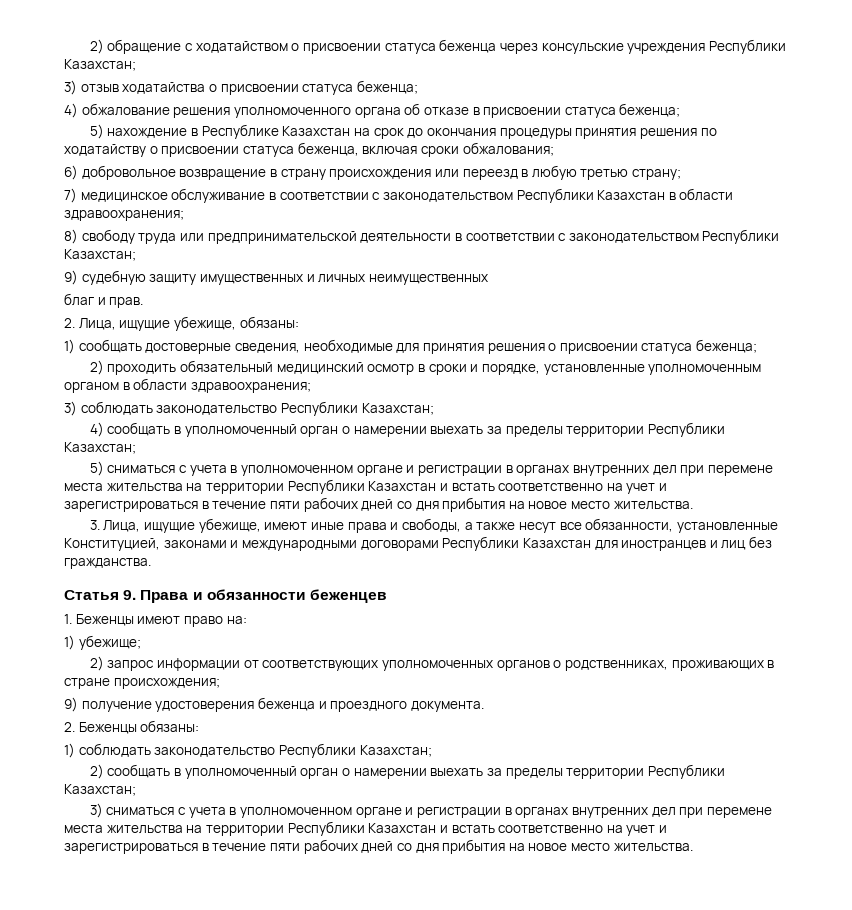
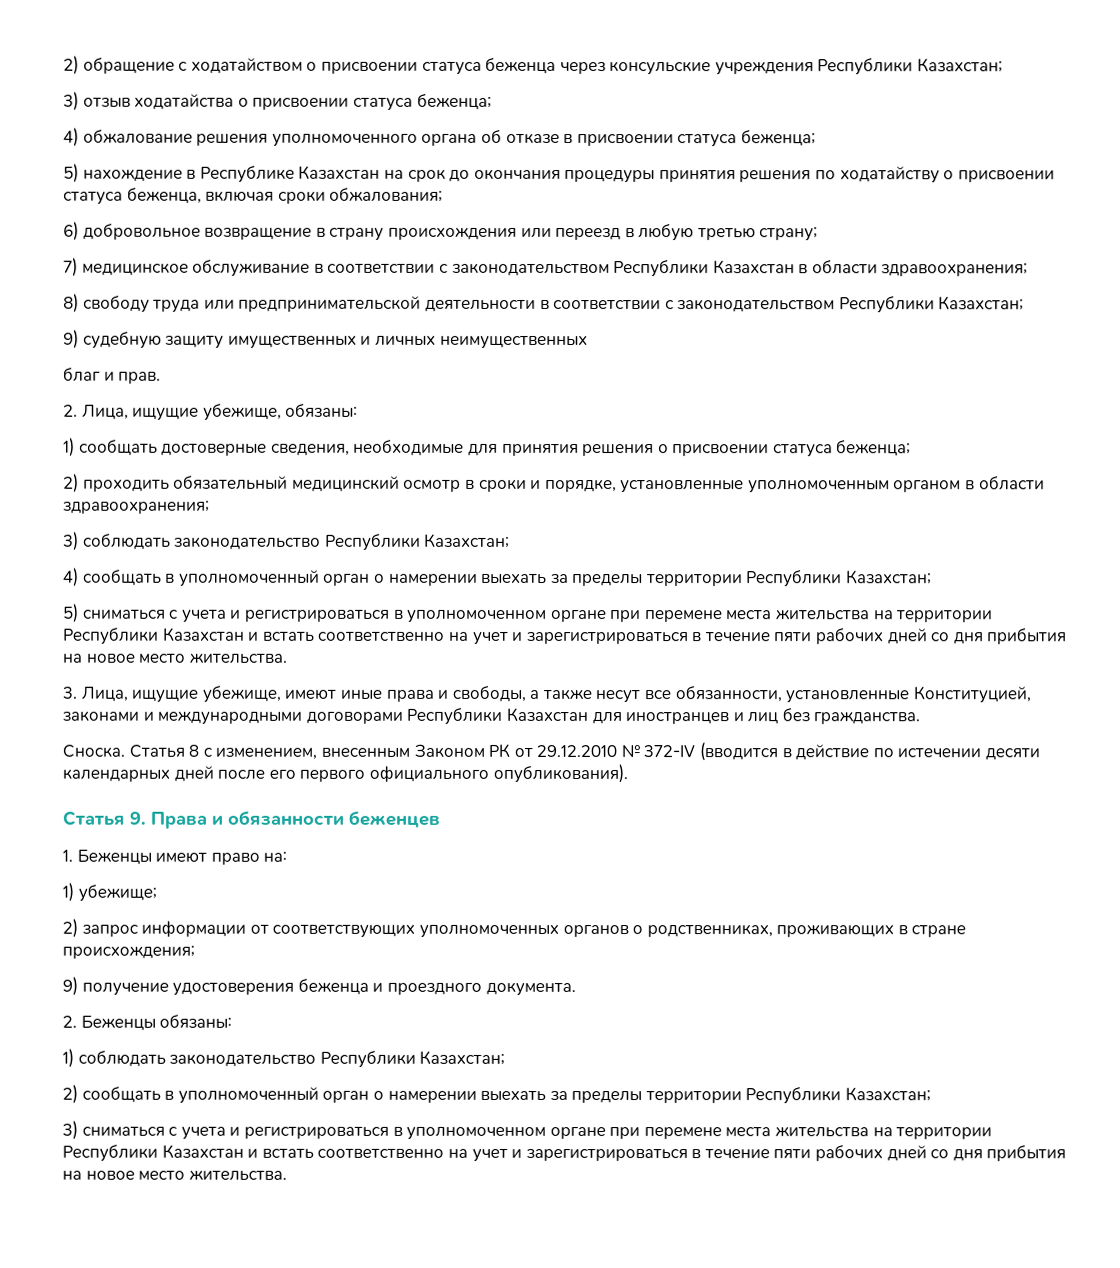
[230,465,677,476] в уполномоченном органе и регистрации в органах внутренних дел -> [230,609,607,623] и регистрироваться в уполномоченном органе
(151, 563) none -> [62,742,1041,762] [62,763,628,784] // Сноска. Статья 8 с изменением, внесенным Законом РК от 29.12.2010 № 372-IV (вводится в действие по истечении десяти календарных дней после его первого официального опубликования).
[229,807,676,818] в уполномоченном органе и регистрации в органах внутренних дел -> [229,1126,606,1140] и регистрироваться в уполномоченном органе

